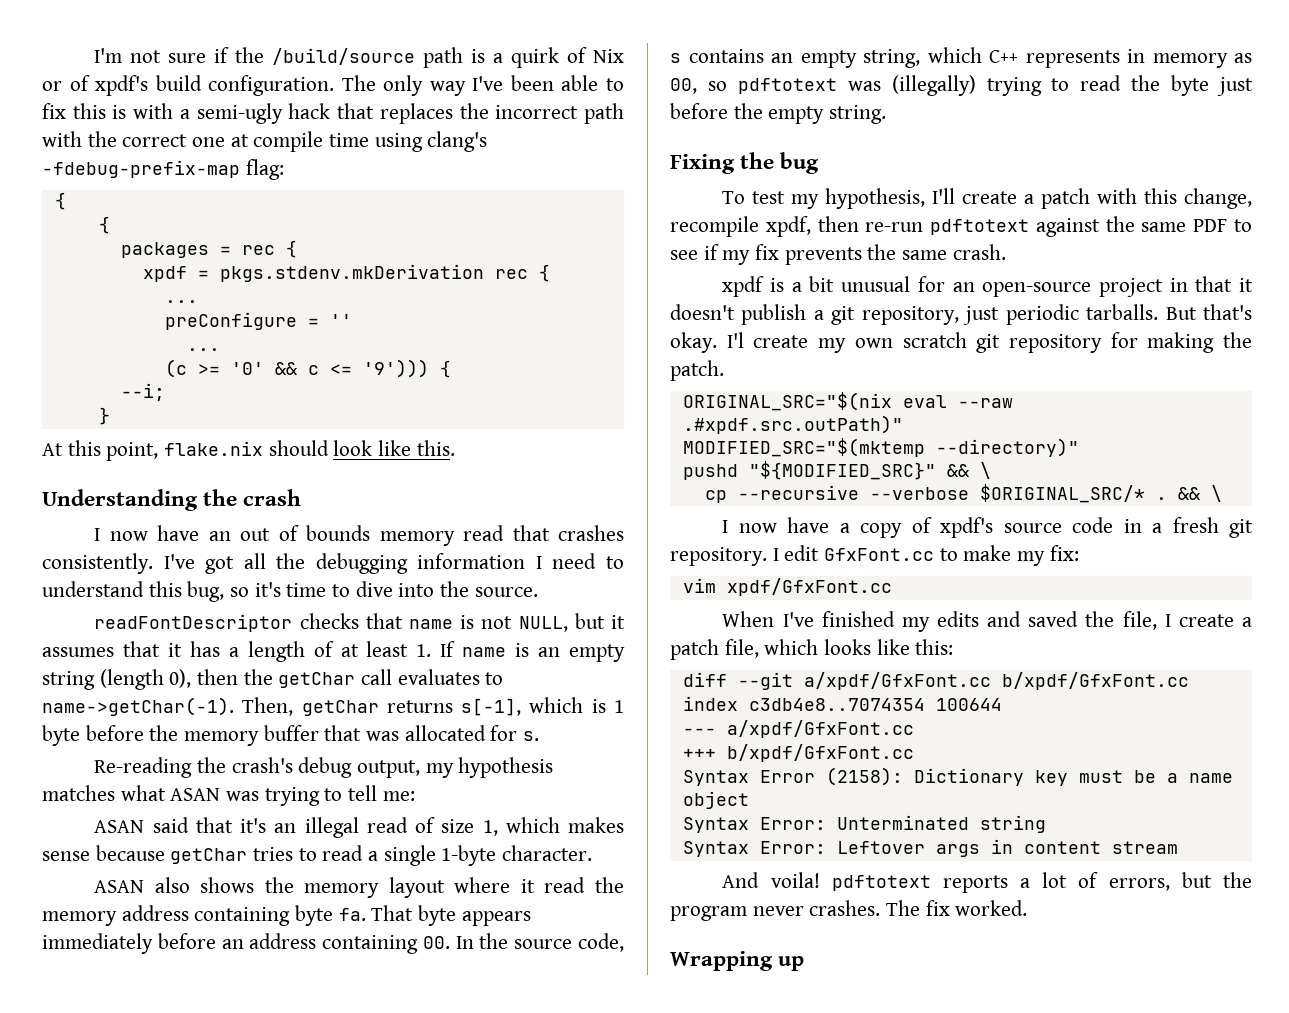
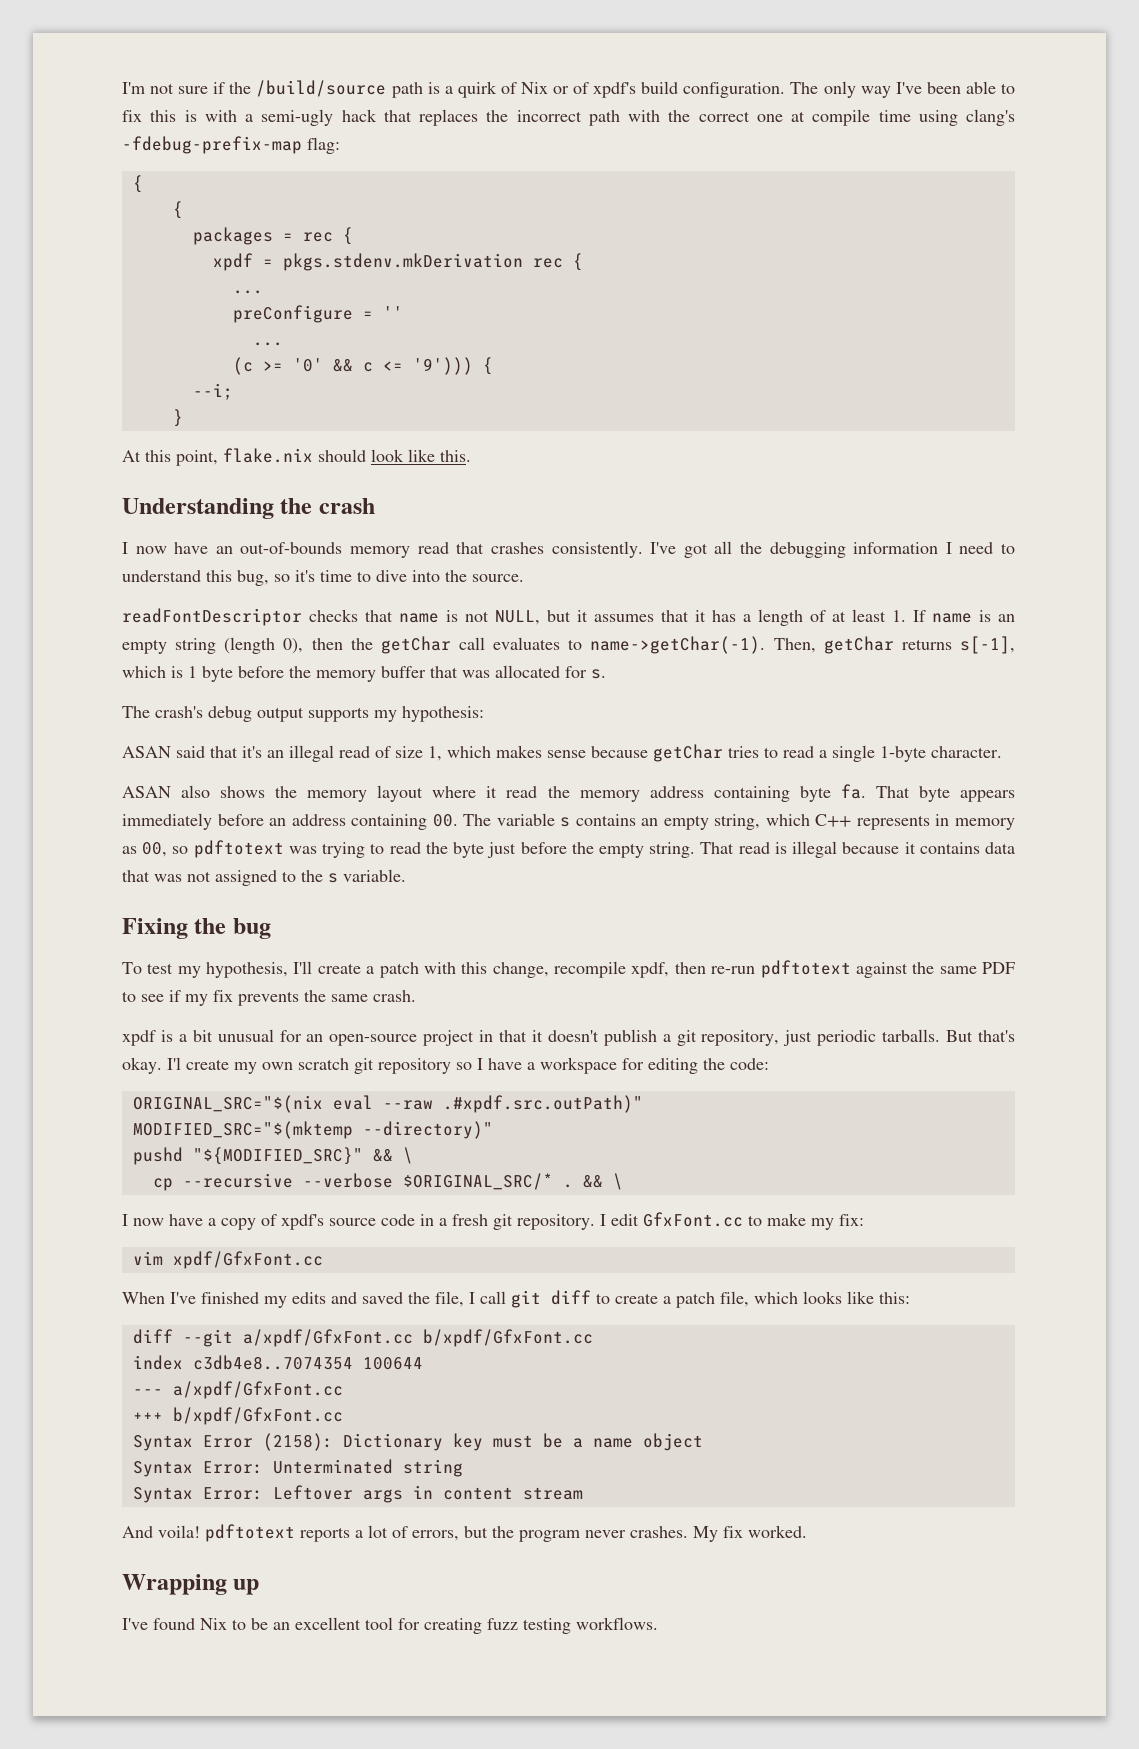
[240,525,371,541] out of bounds -> [240,542,343,554] out-of-bounds
[94,757,554,778] [42,785,415,806] Re-reading the crash's debug output, my hypothesis matches what ASAN was trying to tell me: -> [122,706,484,722] The crash's debug output supports my hypothesis:
[455,933,624,952] In the source code, -> [463,813,555,826] The variable
[891,75,976,96] (illegally) -> (317, 850) none
(887, 114) none -> [700,841,1016,858] [122,869,406,886] That read is illegal because it contains data that was not assigned to the s variable.
[1110,332,1252,353] [670,360,724,381] for making the patch. -> [456,1057,769,1074] so I have a workspace for editing the code:
(1171, 620) none -> [480,1290,610,1308] call git diff to
[886,900,921,916] The -> [693,1526,718,1542] My
(805, 963) none -> [122,1617,658,1634] // I've found Nix to be an excellent tool for creating fuzz testing workflows.

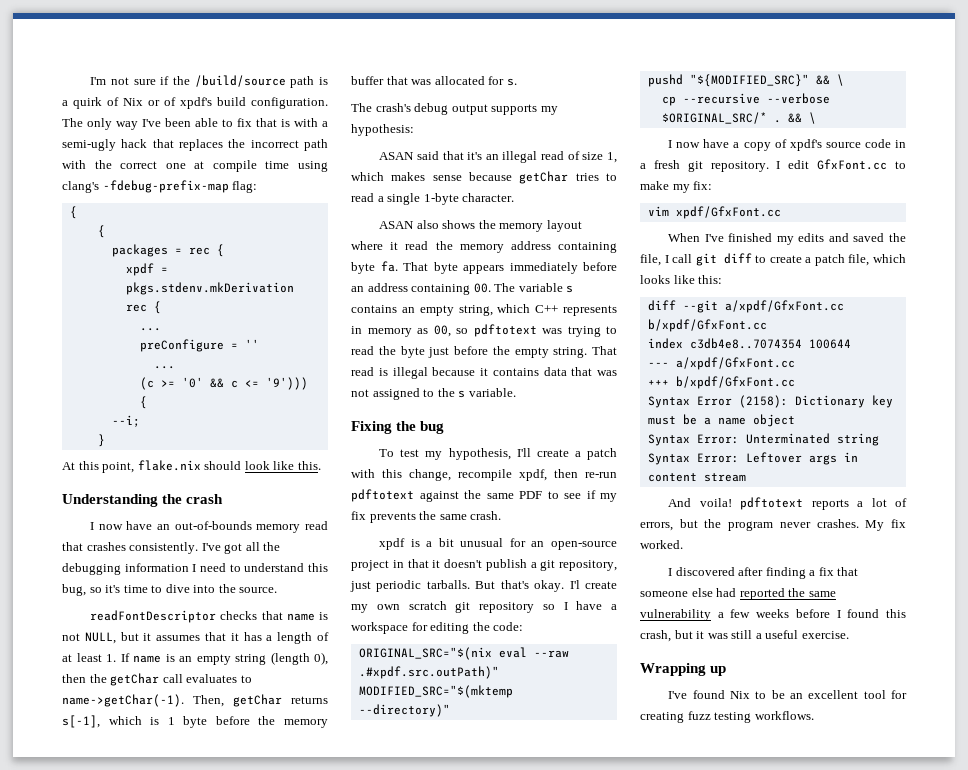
[150,110,177,122] this -> [256,118,277,127] that
(807, 1531) none -> [668,567,859,579] [640,588,836,600] [640,609,906,621] [640,630,849,642] // I discovered after finding a fix that someone else had reported the same vulnerability a few weeks before I found this crash, but it was still a useful exercise.

